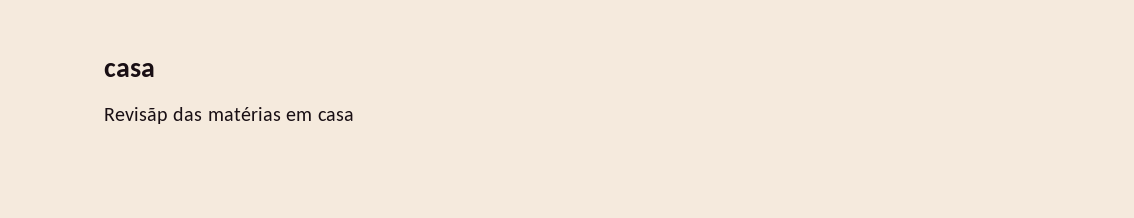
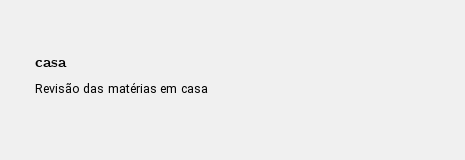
[104,107,168,124] Revisãp -> [35,83,80,93] Revisão

